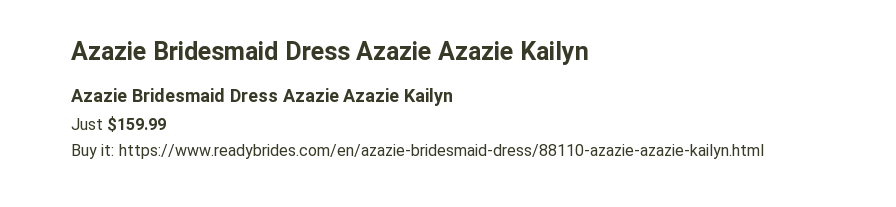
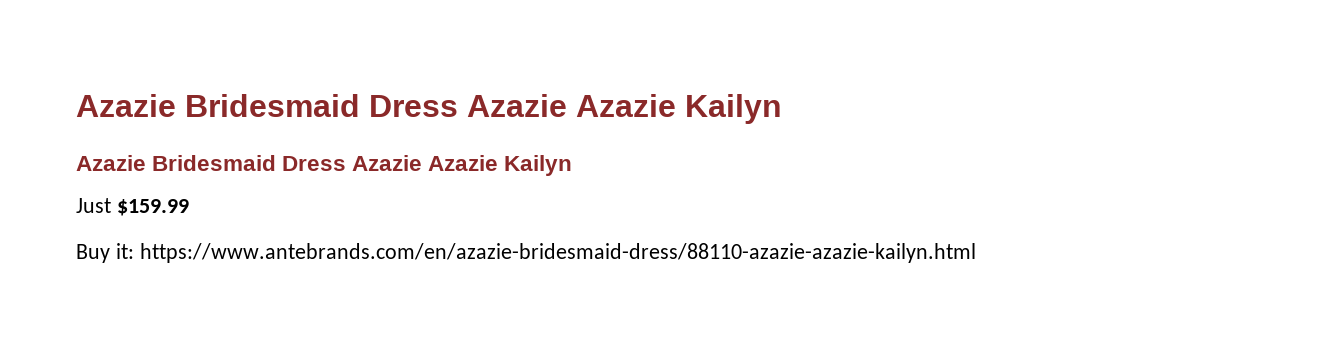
[118,144,764,159] https://www.readybrides.com/en/azazie-bridesmaid-dress/88110-azazie-azazie-kailyn.html -> [139,243,976,263] https://www.antebrands.com/en/azazie-bridesmaid-dress/88110-azazie-azazie-kailyn.html

